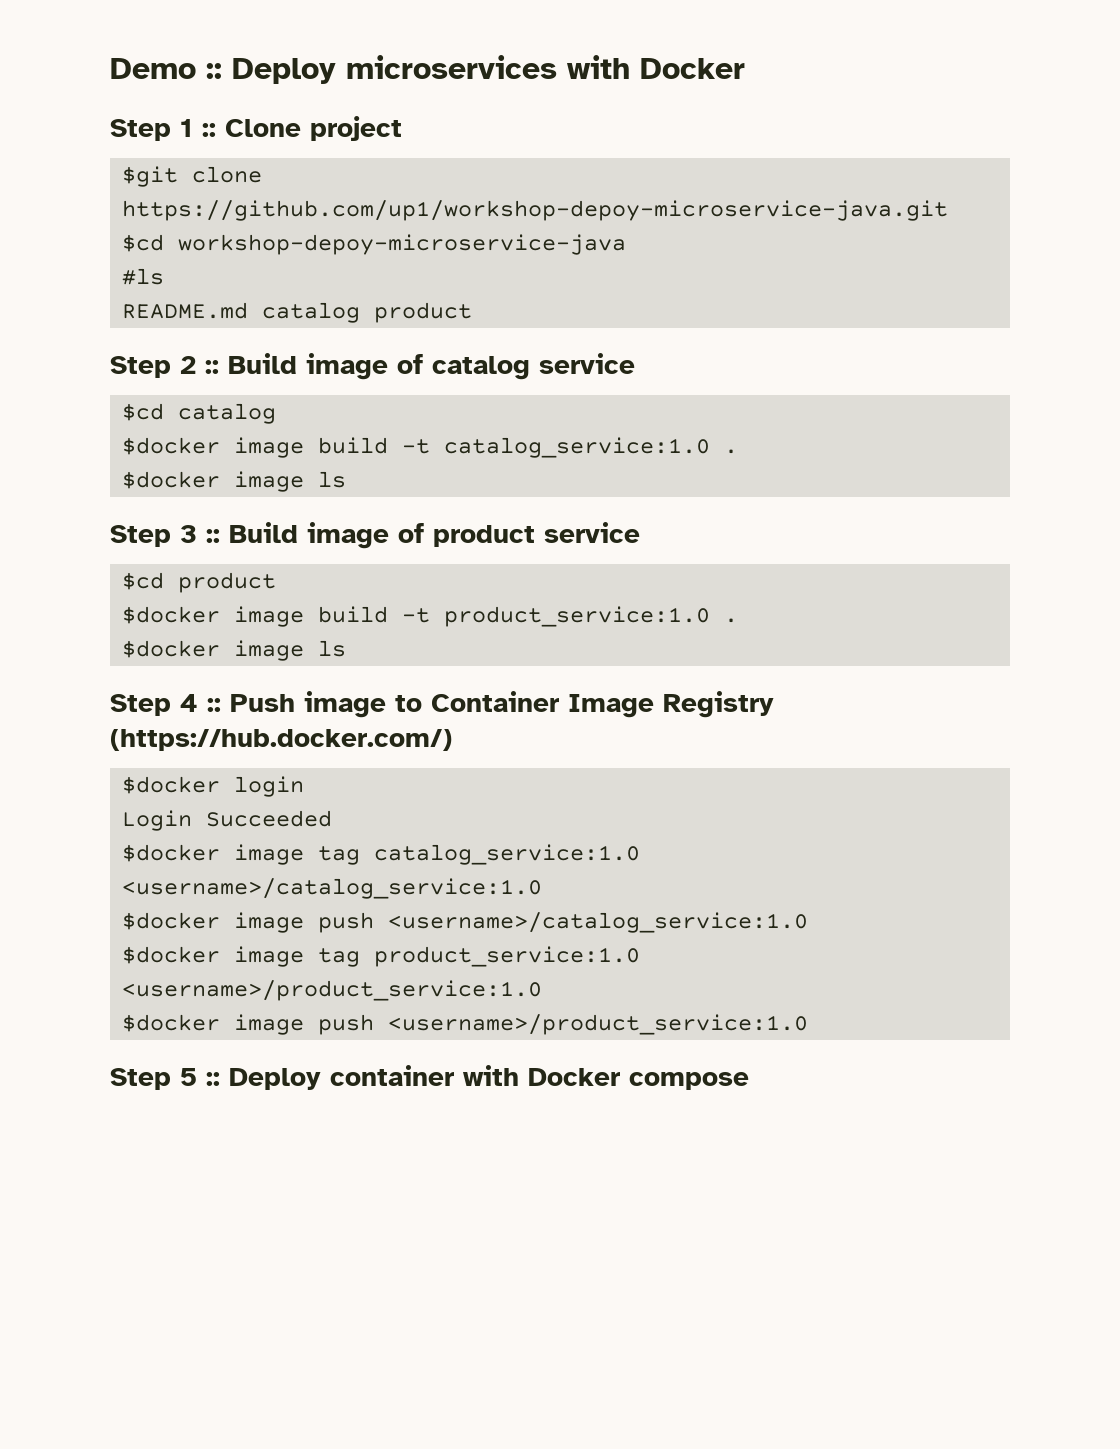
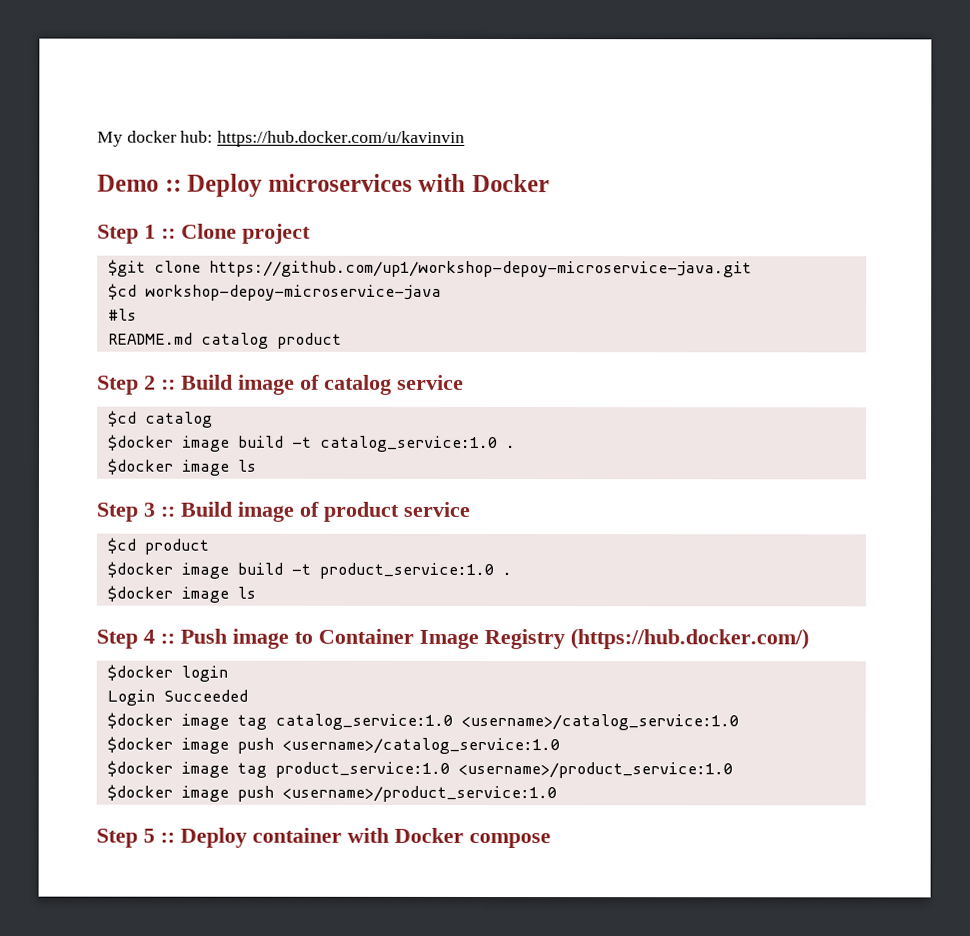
(110, 68) none -> [97,130,466,147] My docker hub: https://hub.docker.com/u/kavinvin //

